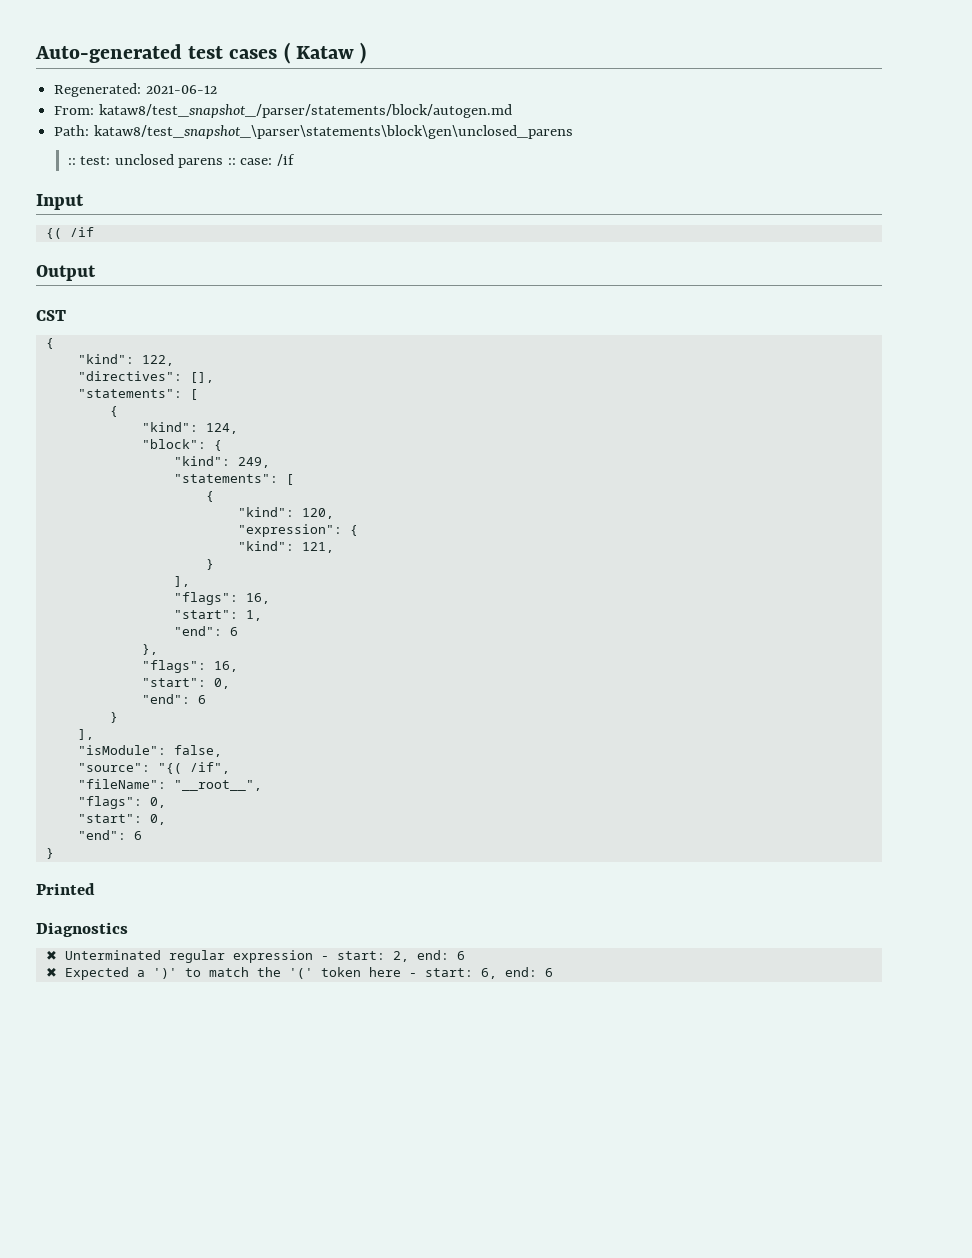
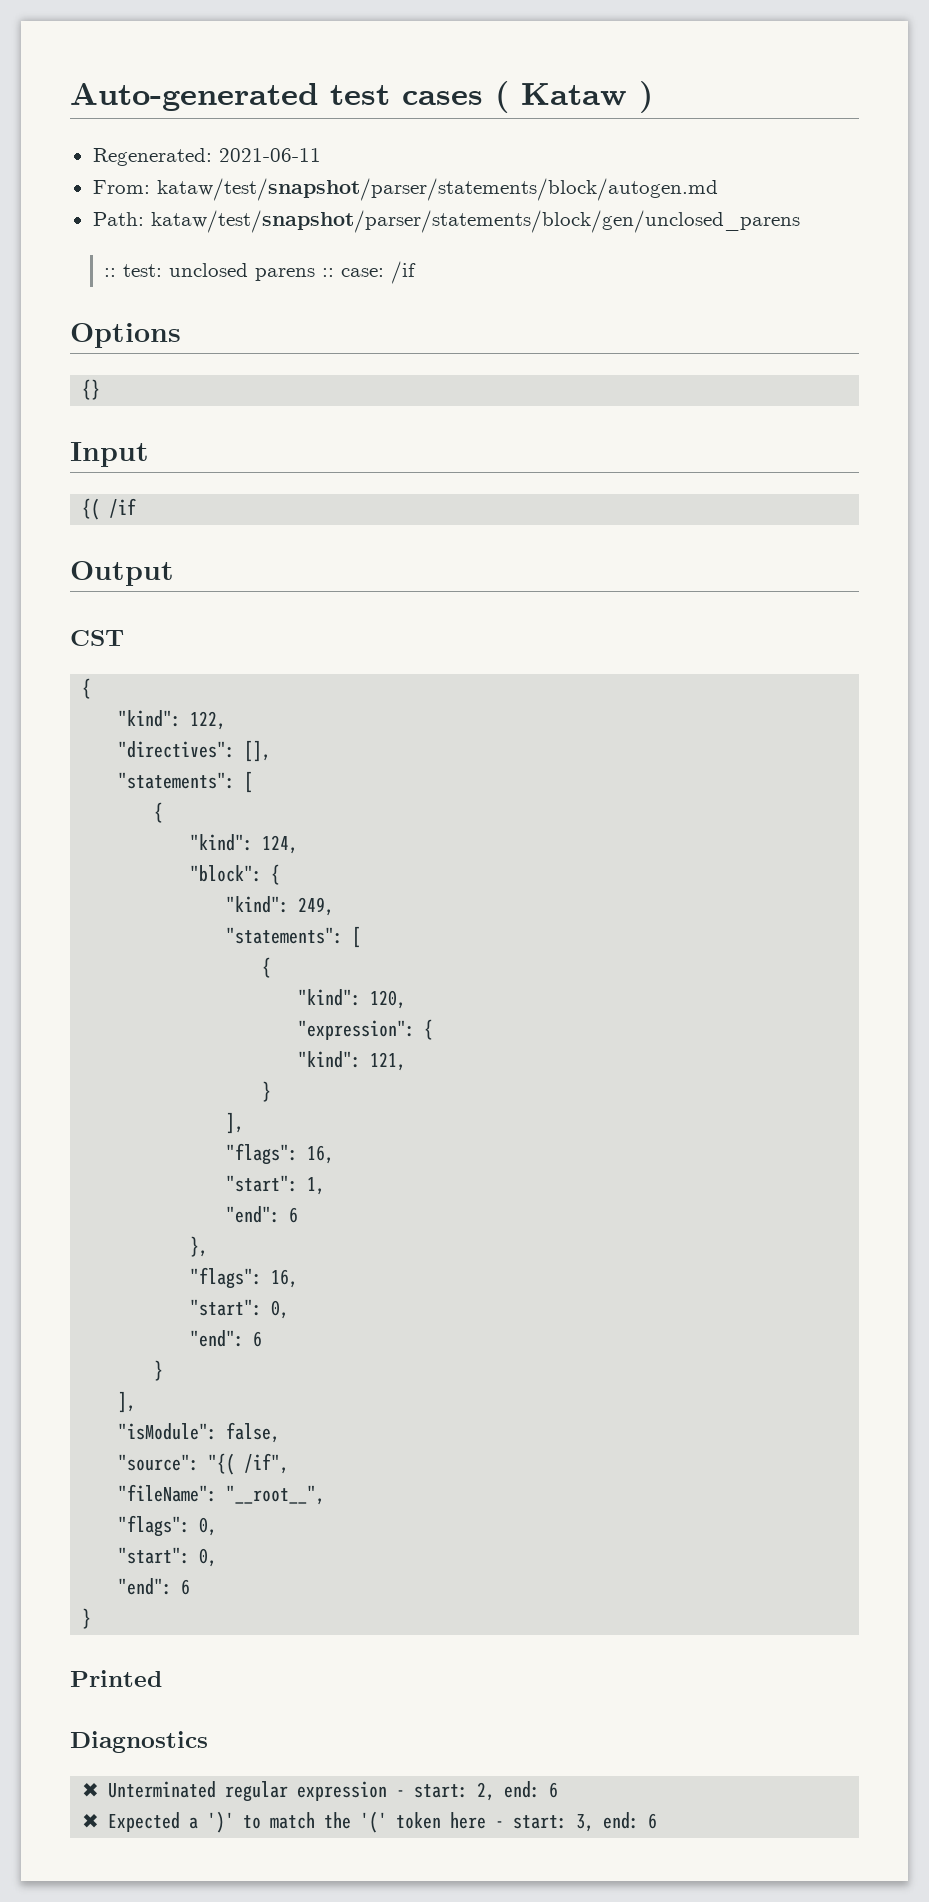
[145,85,217,94] 2021-06-12 -> [218,148,321,162] 2021-06-11
[98,104,512,118] kataw8/test_snapshot_/parser/statements/block/autogen.md -> [156,178,718,201] kataw/test/snapshot/parser/statements/block/autogen.md
[93,125,573,139] kataw8/test_snapshot_\parser\statements\block\gen\unclosed_parens -> [150,210,800,233] kataw/test/snapshot/parser/statements/block/gen/unclosed_parens
(295, 160) none -> [70,323,181,348] [82,379,101,400] // Options // {}
[480,968,497,979] 6, -> [576,1814,595,1832] 3,

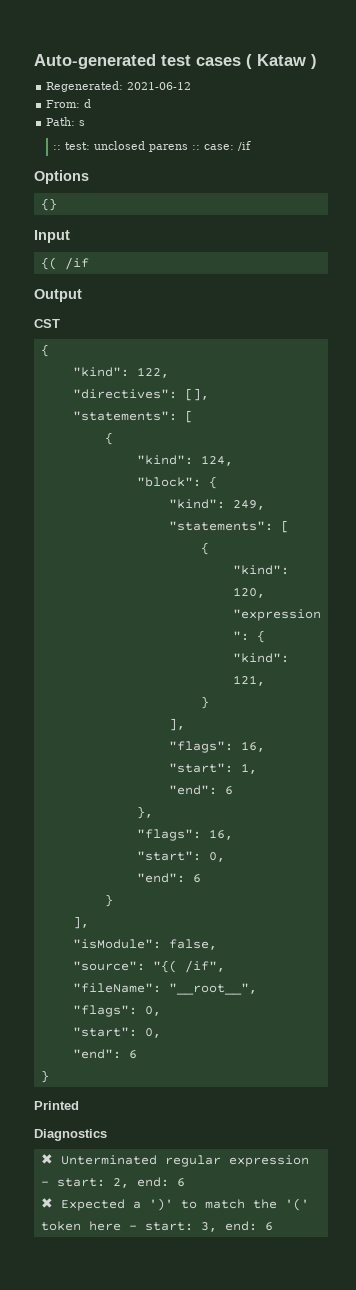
[218,148,321,162] 2021-06-11 -> [127,82,192,90] 2021-06-12
[156,178,718,201] kataw/test/snapshot/parser/statements/block/autogen.md -> [84,99,92,108] d
[150,210,800,233] kataw/test/snapshot/parser/statements/block/gen/unclosed_parens -> [79,120,86,126] s

